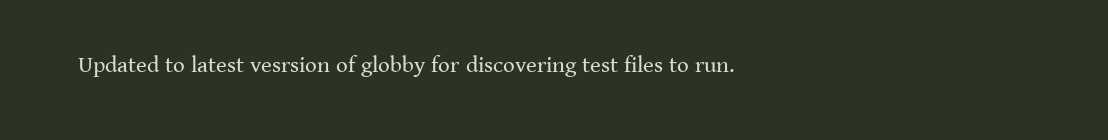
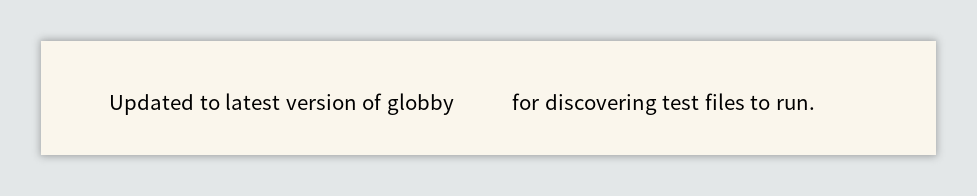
[250,57,331,72] vesrsion -> [285,94,357,110] version

